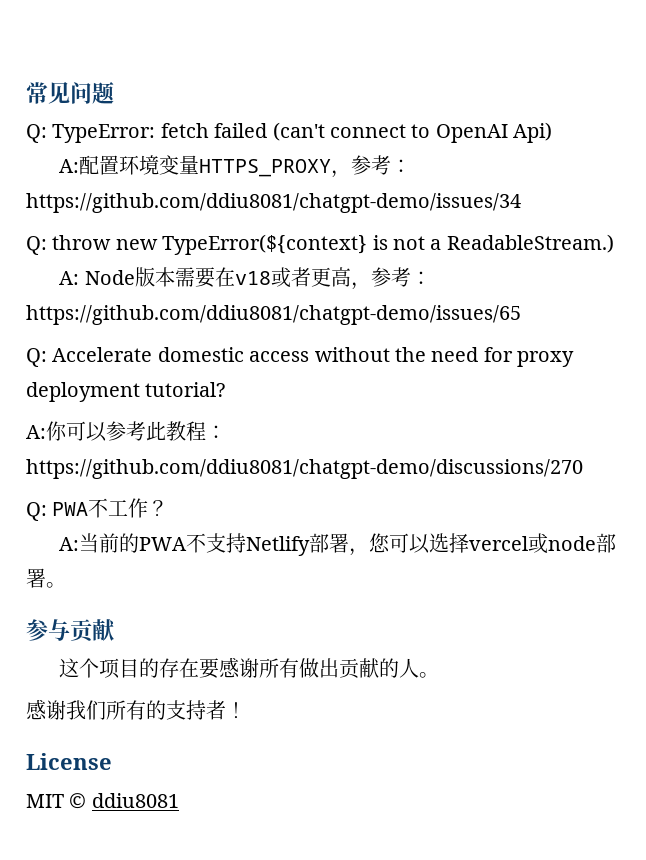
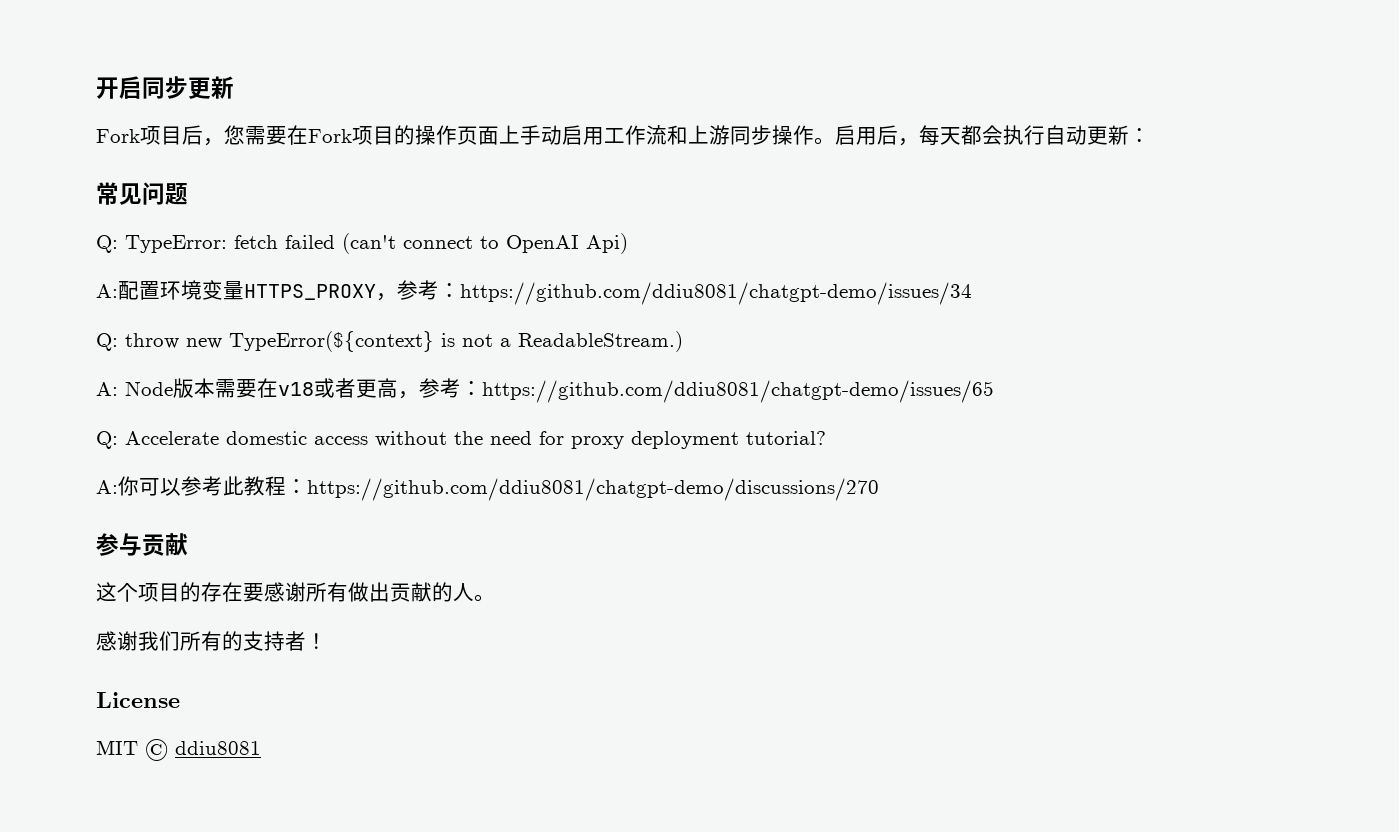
(26, 93) none -> [96,76,234,99] [96,125,1150,146] 开启同步更新 // Fork项目后，您需要在Fork项目的操作页面上手动启用工作流和上游同步操作。启用后，每天都会执行自动更新： //
[26,498,169,521] [59,533,617,556] [26,568,66,588] // Q: PWA不工作？ // A:当前的PWA不支持Netlify部署，您可以选择vercel或node部署。 -> (879, 489) none

